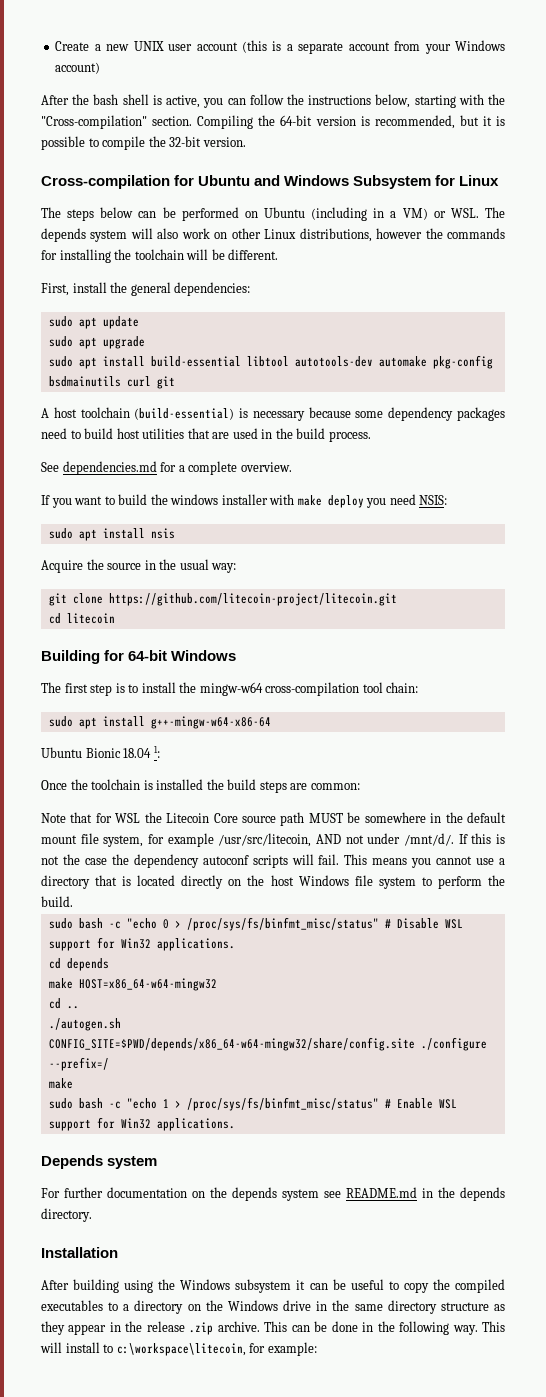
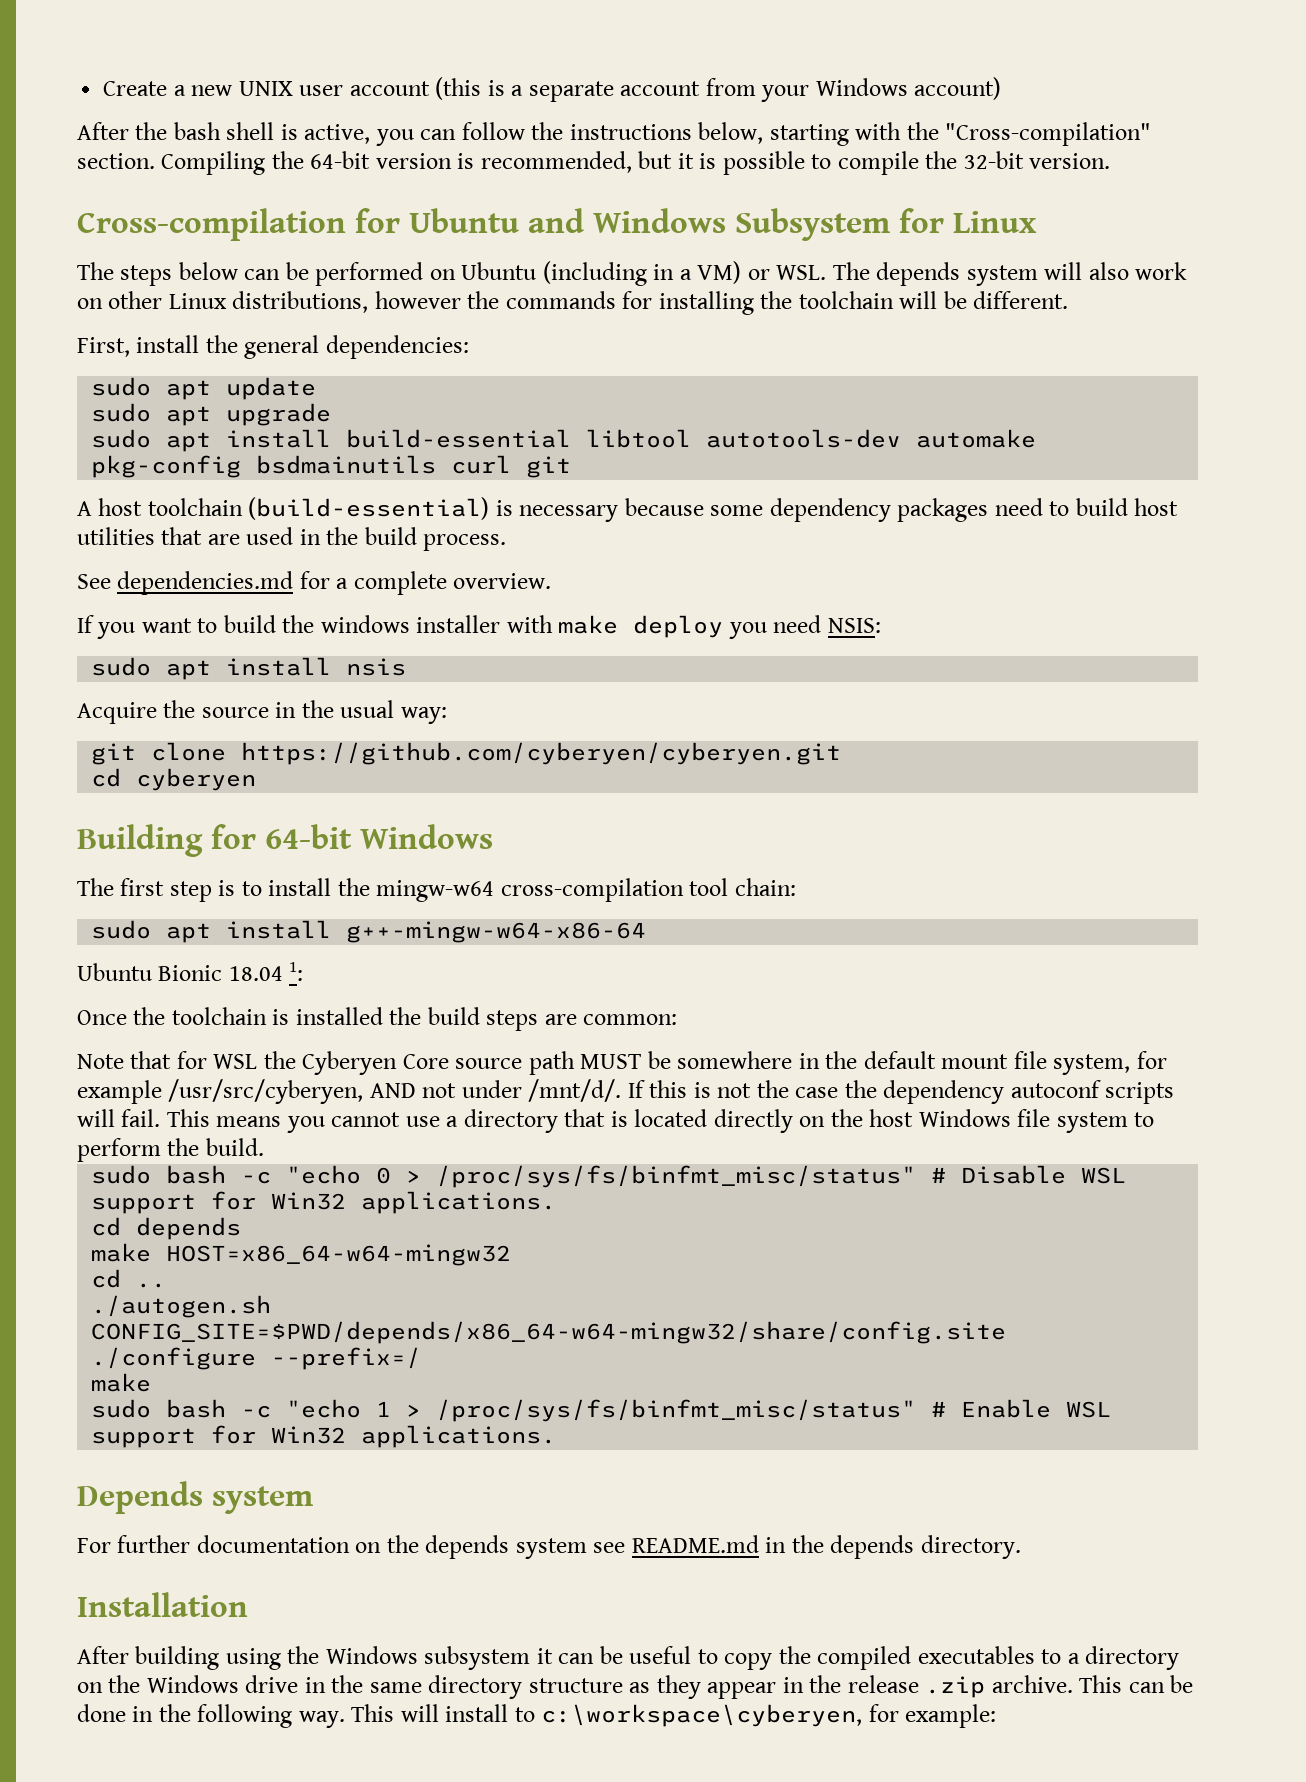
[108,593,397,606] [48,613,115,624] https://github.com/litecoin-project/litecoin.git // cd litecoin -> [241,742,842,765] [91,768,257,791] https://github.com/cyberyen/cyberyen.git // cd cyberyen
[166,813,210,823] Litecoin -> [302,1051,398,1075] Cyberyen
[218,833,312,847] /usr/src/litecoin, -> [168,1079,364,1104] /usr/src/cyberyen,
[116,1343,246,1356] c:\workspace\litecoin, -> [541,1704,863,1727] c:\workspace\cyberyen,

